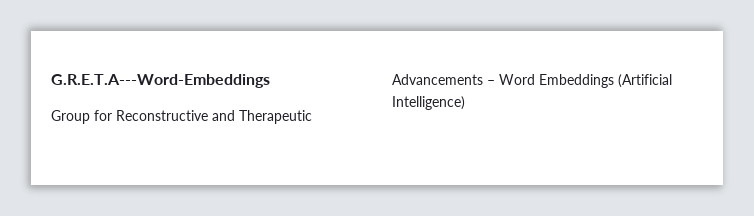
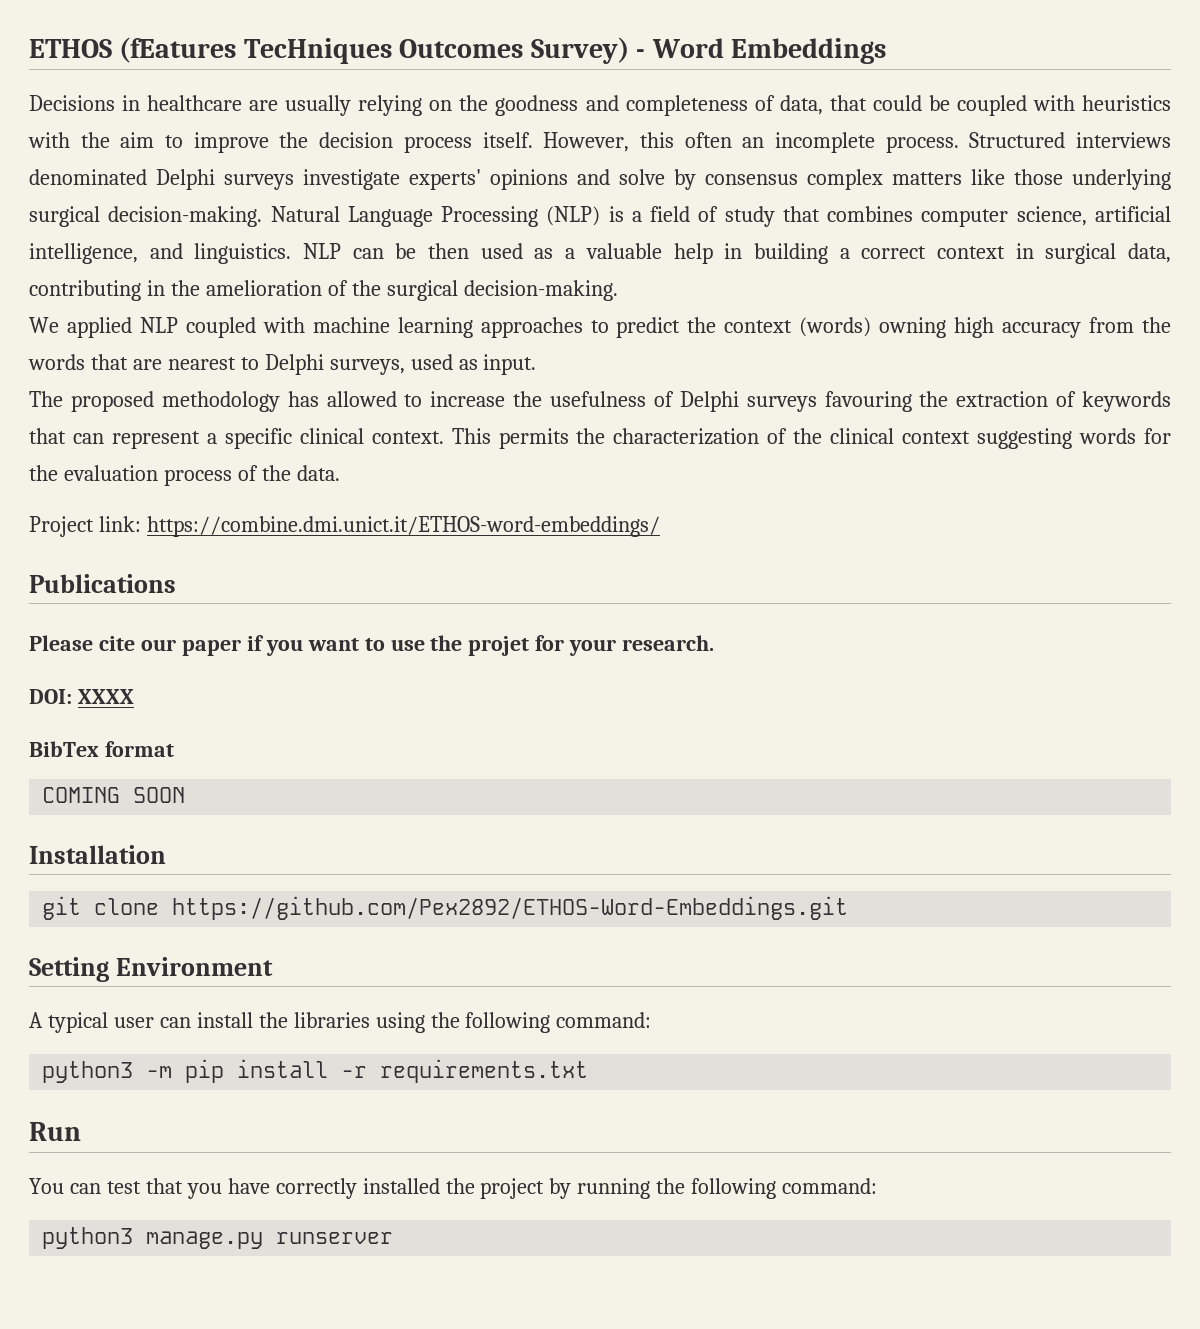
[51,74,270,88] [51,110,312,124] [392,74,672,88] [392,96,465,110] G.R.E.T.A---Word-Embeddings // Group for Reconstructive and Therapeutic Advancements – Word Embeddings (Artificial Intelligence) -> [29,37,886,64] [29,95,1171,116] [28,132,1171,153] [29,169,1171,190] [29,206,1171,227] [29,243,1172,264] [29,280,618,301] [29,317,1172,338] [28,354,537,375] [29,391,1171,412] [29,428,1172,449] [29,465,340,486] [29,516,660,537] [29,574,176,593] [29,635,715,656] [29,689,134,704] [29,741,174,757] [42,787,186,803] [29,845,166,864] [42,896,849,920] [29,957,273,982] [29,1012,652,1033] [42,1059,589,1083] [29,1122,81,1141] [29,1178,878,1199] [42,1227,394,1249] ETHOS (fEatures TecHniques Outcomes Survey) - Word Embeddings // Decisions in healthcare are usually relying on the goodness and completeness of data, that could be coupled with heuristics with the aim to improve the decision process itself. However, this often an incomplete process. Structured interviews denominated Delphi surveys investigate experts' opinions and solve by consensus complex matters like those underlying surgical decision-making. Natural Language Processing (NLP) is a field of study that combines computer science, artificial intelligence, and linguistics. NLP can be then used as a valuable help in building a correct context in surgical data, contributing in the amelioration of the surgical decision-making. // We applied NLP coupled with machine learning approaches to predict the context (words) owning high accuracy from the words that are nearest to Delphi surveys, used as input. // The proposed methodology has allowed to increase the usefulness of Delphi surveys favouring the extraction of keywords that can represent a specific clinical context. This permits the characterization of the clinical context suggesting words for the evaluation process of the data. // Project link: https://combine.dmi.unict.it/ETHOS-word-embeddings/ // Publications // Please cite our paper if you want to use the projet for your research. // DOI: XXXX // BibTex format // COMING SOON // Installation // git clone https://github.com/Pex2892/ETHOS-Word-Embeddings.git // Setting Environment // A typical user can install the libraries using the following command: // python3 -m pip install -r requirements.txt // Run // You can test that you have correctly installed the project by running the following command: // python3 manage.py runserver

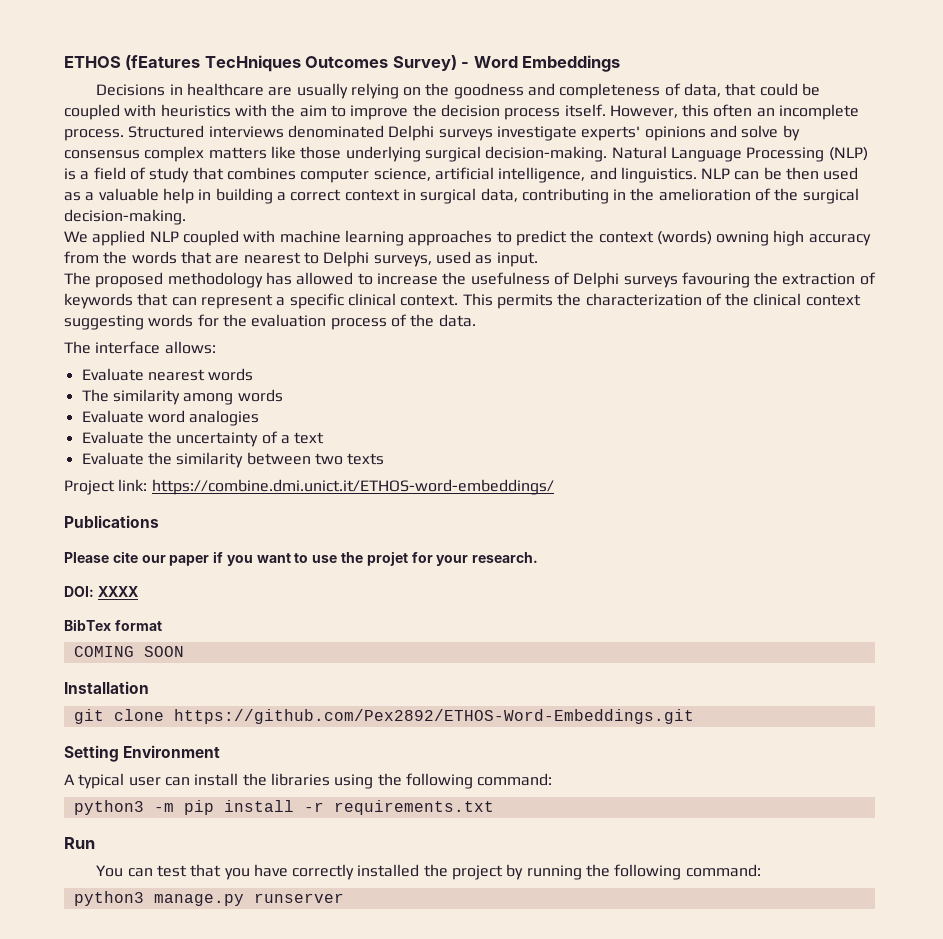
(340, 473) none -> [64,341,216,354] [81,368,254,381] [81,389,283,405] [81,410,260,426] [81,431,325,447] [81,452,385,468] // The interface allows: // Evaluate nearest words // The similarity among words // Evaluate word analogies // Evaluate the uncertainty of a text // Evaluate the similarity between two texts

